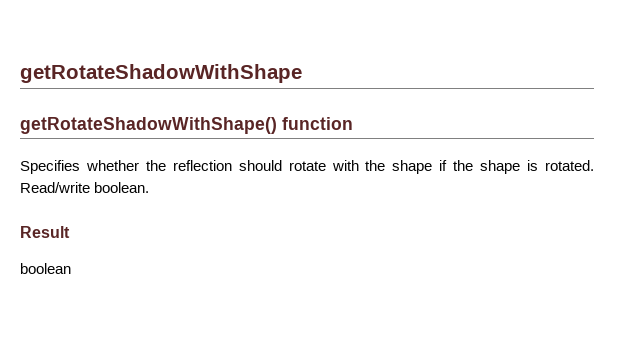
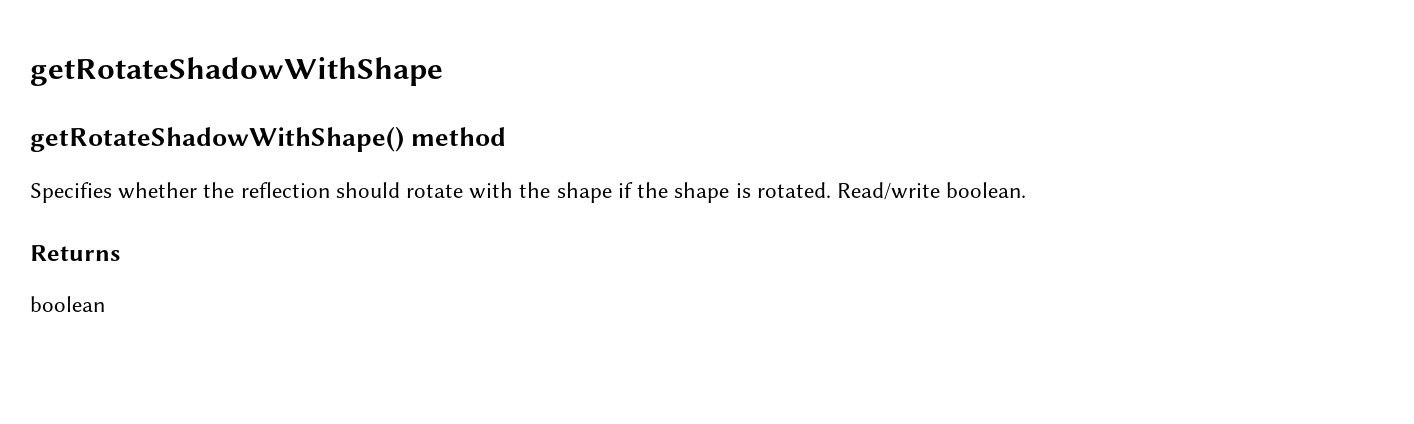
[282,117,353,130] function -> [411,127,507,146] method
[20,226,70,238] Result -> [30,245,120,261] Returns

